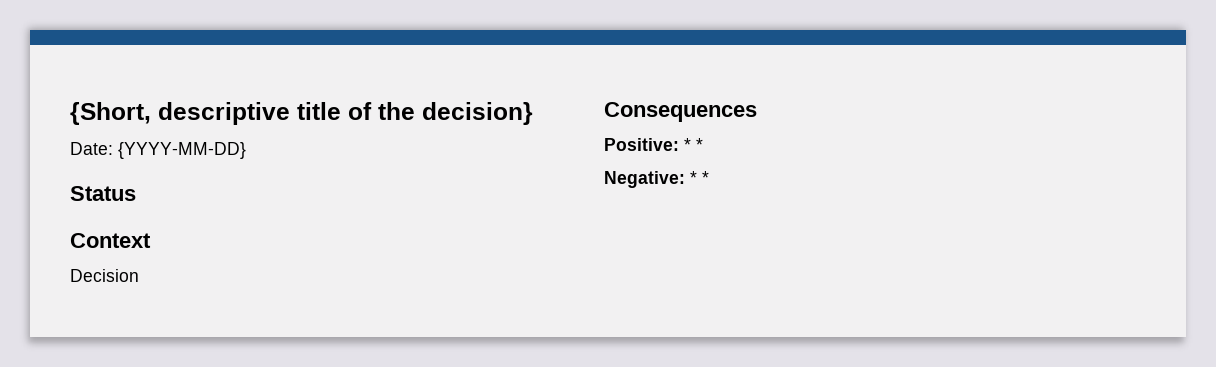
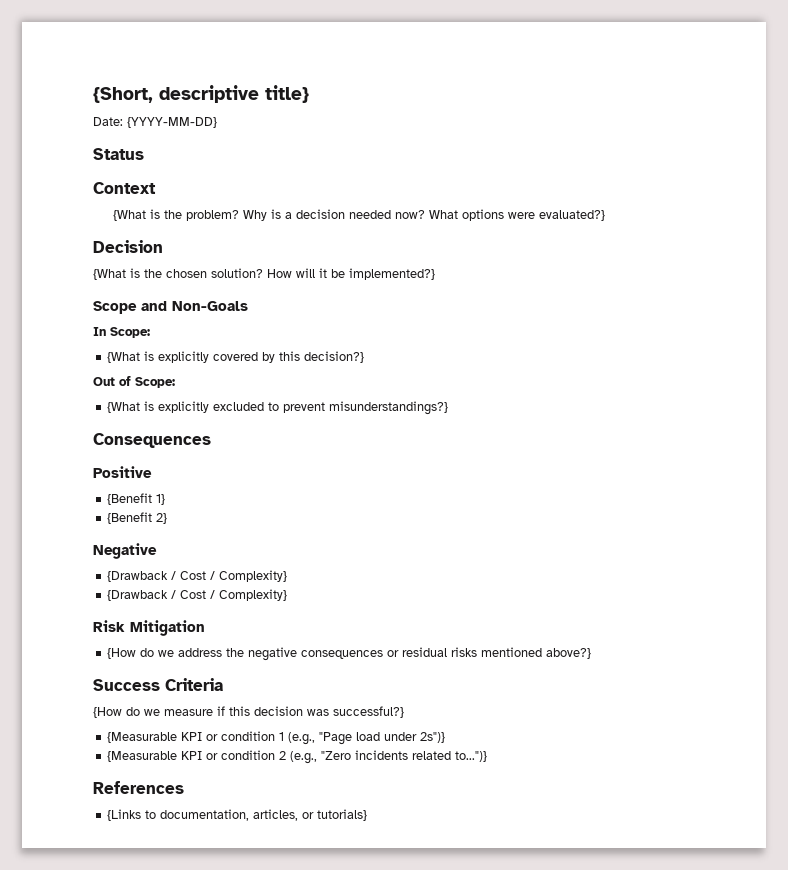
[297,102,533,125] title of the decision} -> [265,85,309,103] title}
[70,269,139,282] [604,102,757,122] [604,138,703,151] [604,171,709,188] Decision // Consequences // Positive: * * // Negative: * * -> [113,209,606,221] [93,240,163,253] [93,268,435,280] [93,301,248,314] [93,327,150,338] [107,351,365,363] [93,376,175,388] [107,401,449,415] [93,433,211,448] [93,466,152,478] [107,493,166,505] [107,512,168,524] [93,543,157,559] [107,570,288,582] [107,589,288,601] [93,620,205,636] [107,647,592,661] [93,678,223,691] [93,706,404,718] [107,731,446,745] [107,750,488,764] [93,781,184,794] [107,809,368,821] {What is the problem? Why is a decision needed now? What options were evaluated?} // Decision // {What is the chosen solution? How will it be implemented?} // Scope and Non-Goals // In Scope: // {What is explicitly covered by this decision?} // Out of Scope: // {What is explicitly excluded to prevent misunderstandings?} // Consequences // Positive // {Benefit 1} // {Benefit 2} // Negative // {Drawback / Cost / Complexity} // {Drawback / Cost / Complexity} // Risk Mitigation // {How do we address the negative consequences or residual risks mentioned above?} // Success Criteria // {How do we measure if this decision was successful?} // {Measurable KPI or condition 1 (e.g., "Page load under 2s")} // {Measurable KPI or condition 2 (e.g., "Zero incidents related to...")} // References // {Links to documentation, articles, or tutorials}

